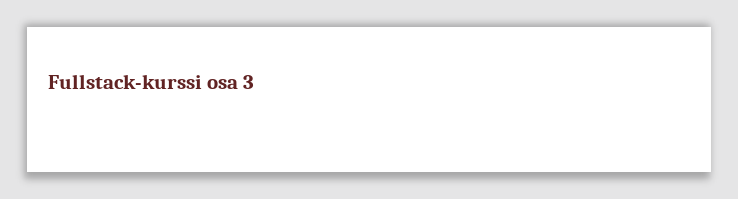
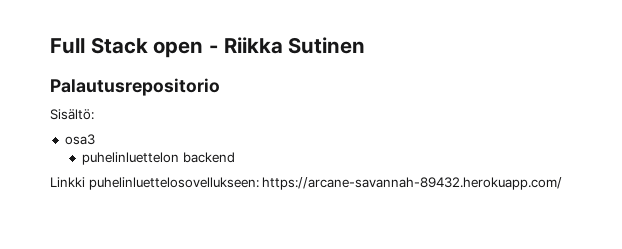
[48,74,255,89] Fullstack-kurssi osa 3 -> [50,37,366,58] [50,78,220,96] [50,109,94,120] [64,134,95,145] [82,152,235,165] [50,177,563,190] Full Stack open - Riikka Sutinen // Palautusrepositorio // Sisältö: // osa3 // puhelinluettelon backend // Linkki puhelinluettelosovellukseen: https://arcane-savannah-89432.herokuapp.com/

